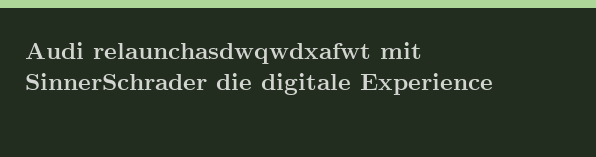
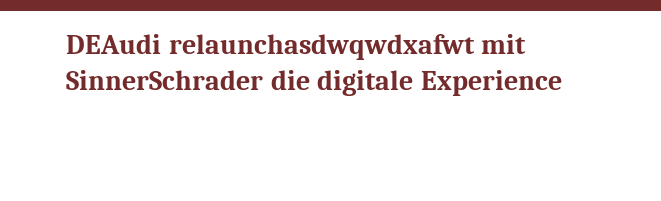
[25,42,84,59] Audi -> [66,34,161,54] DEAudi

